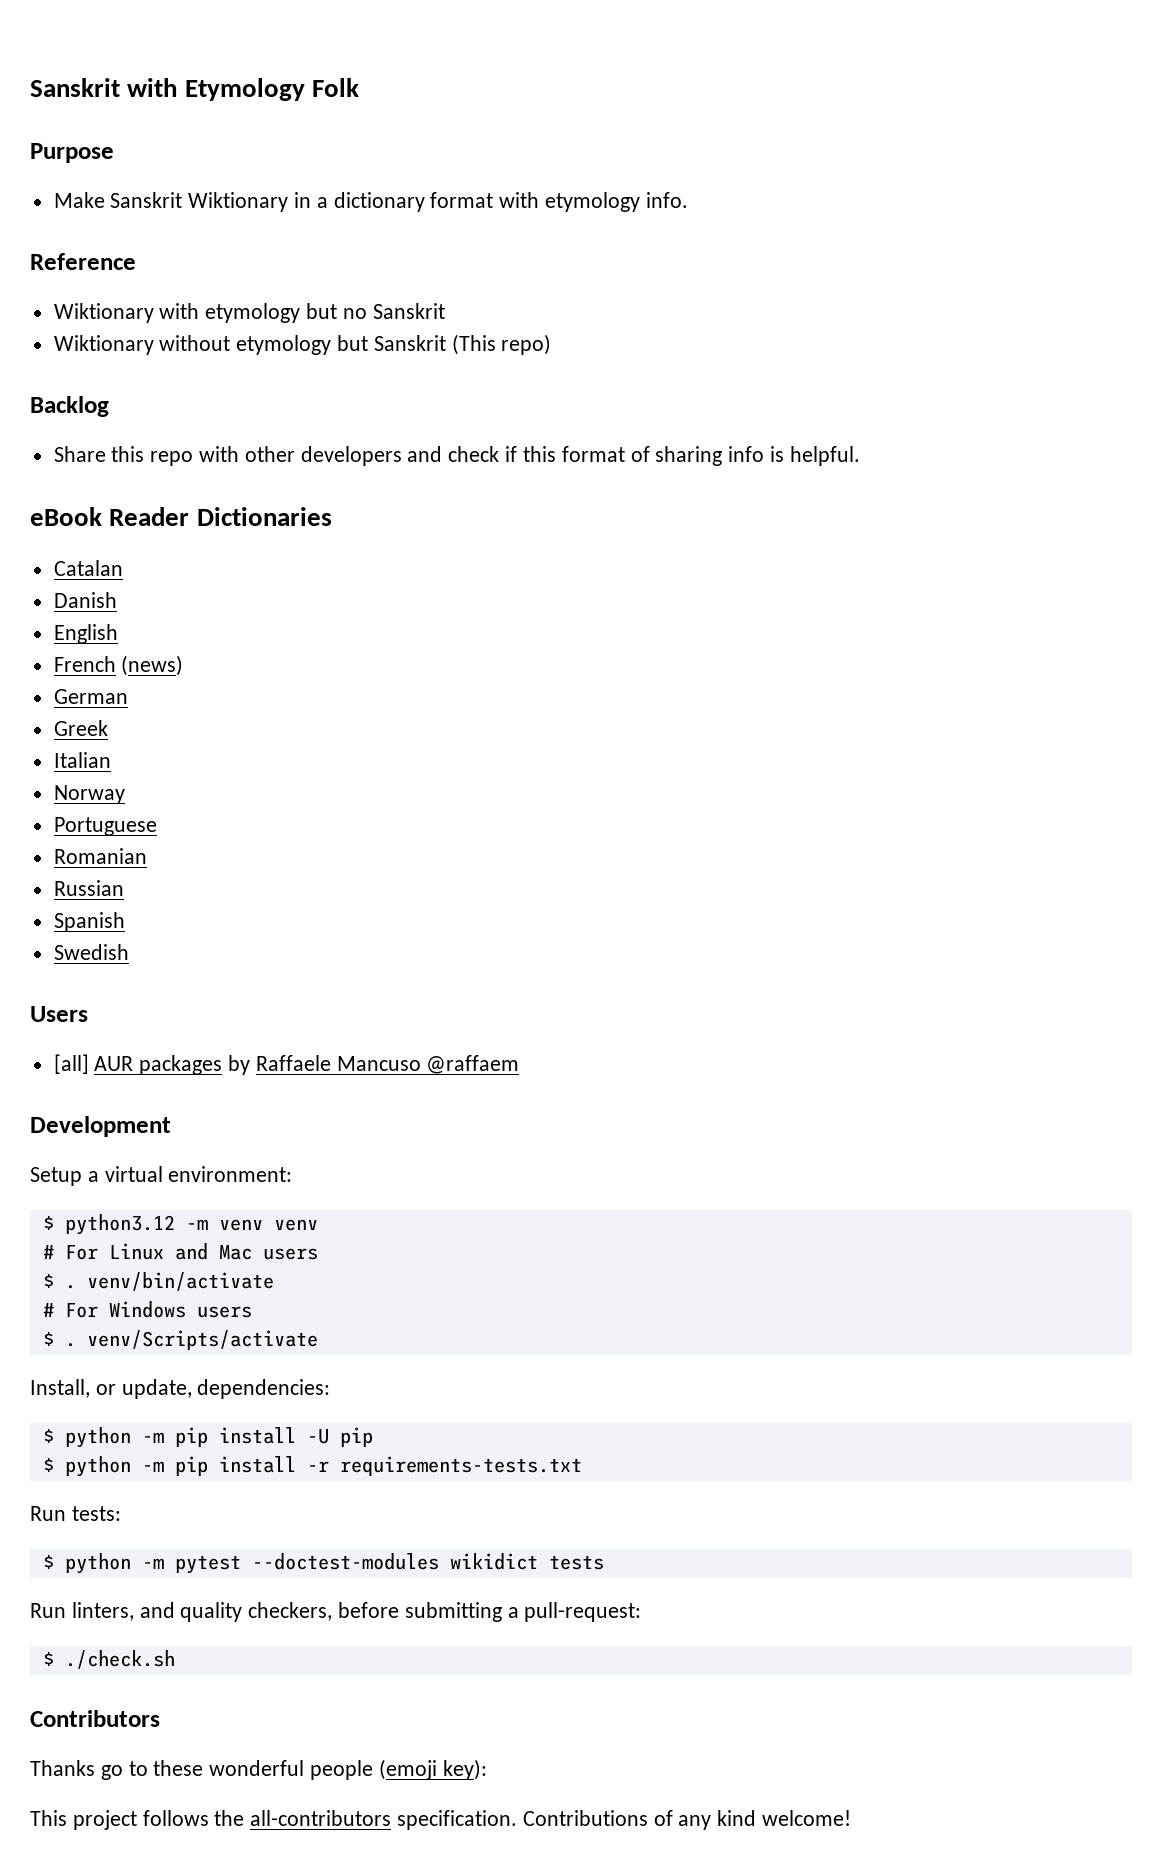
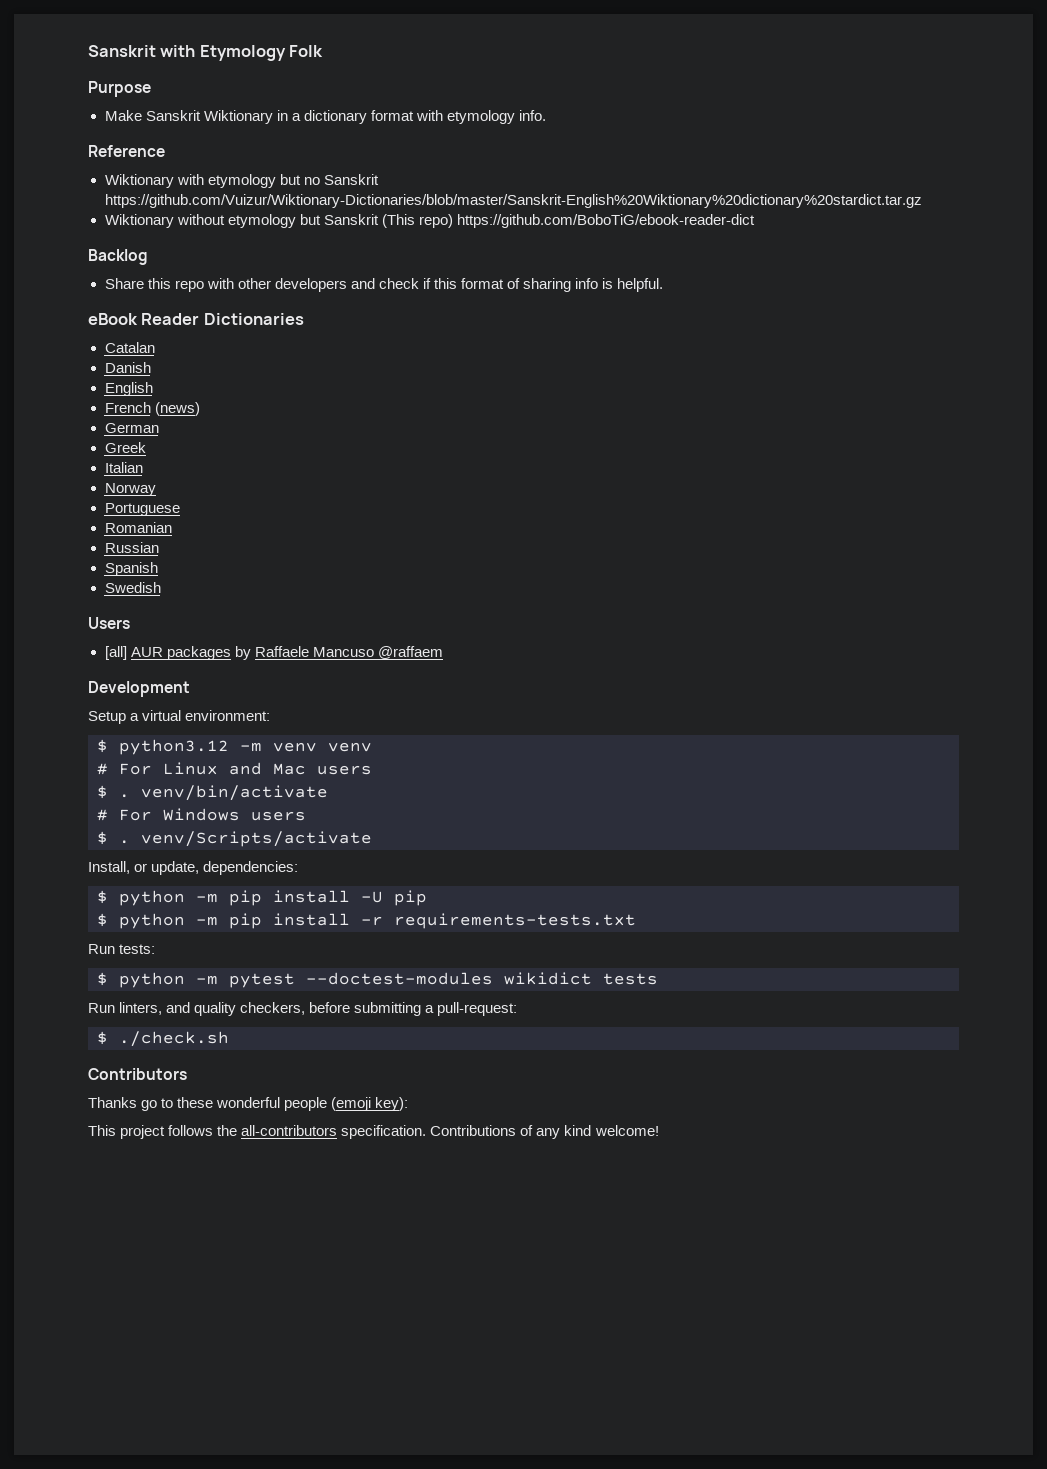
(445, 311) none -> [104,194,922,208] https://github.com/Vuizur/Wiktionary-Dictionaries/blob/master/Sanskrit-English%20Wiktionary%20dictionary%20stardict.tar.gz
(552, 344) none -> [456,214,755,228] https://github.com/BoboTiG/ebook-reader-dict

